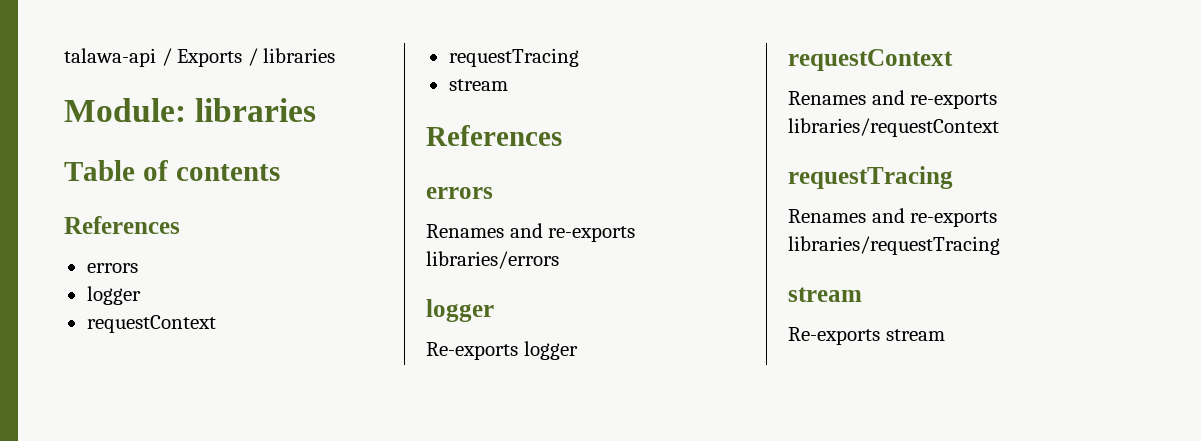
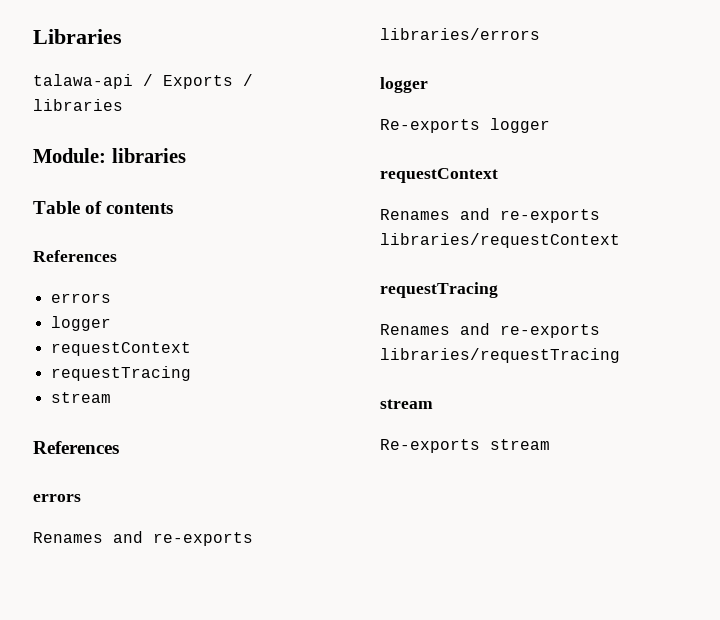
(64, 57) none -> [33,29,122,44] Libraries //

